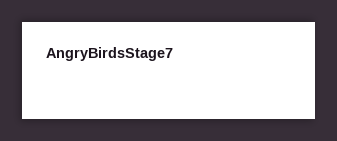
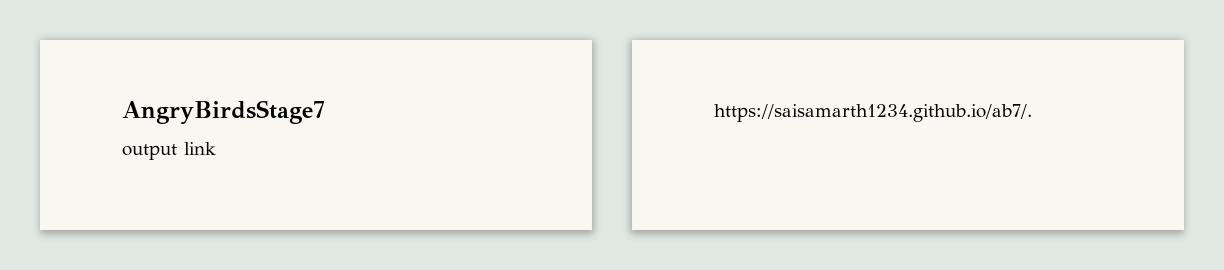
(173, 54) none -> [122,142,216,160] [714,104,1032,122] // output link https://saisamarth1234.github.io/ab7/.

